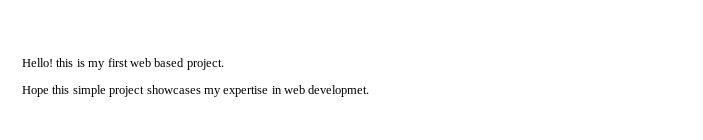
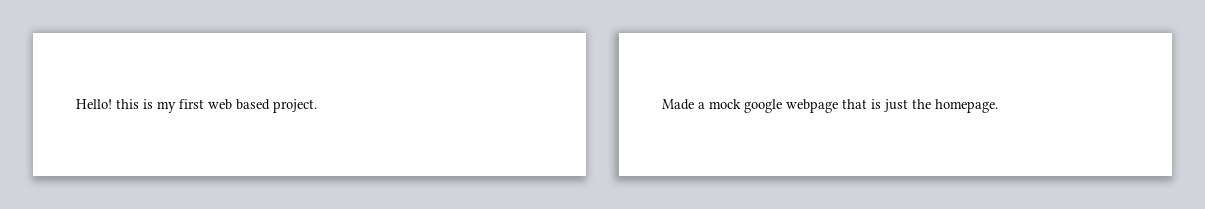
[22,85,370,97] Hope this simple project showcases my expertise in web developmet. -> [662,99,998,113] Made a mock google webpage that is just the homepage.

